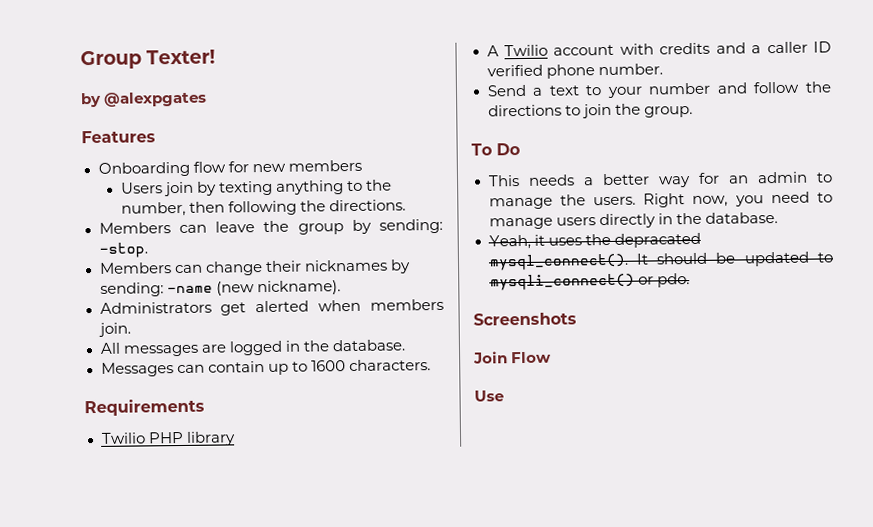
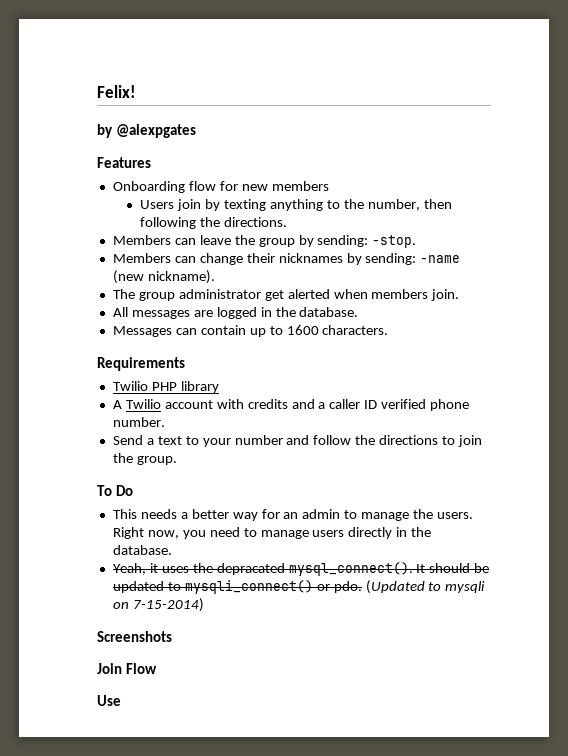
[80,49,216,70] Group Texter! -> [97,85,136,98] Felix!
[99,301,212,314] Administrators -> [112,289,261,301] The group administrator
(690, 280) none -> [365,580,486,594] [112,598,204,612] (Updated to mysqli on 7-15-2014)

